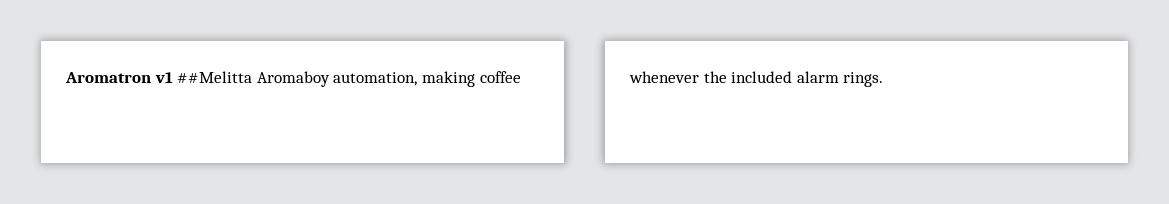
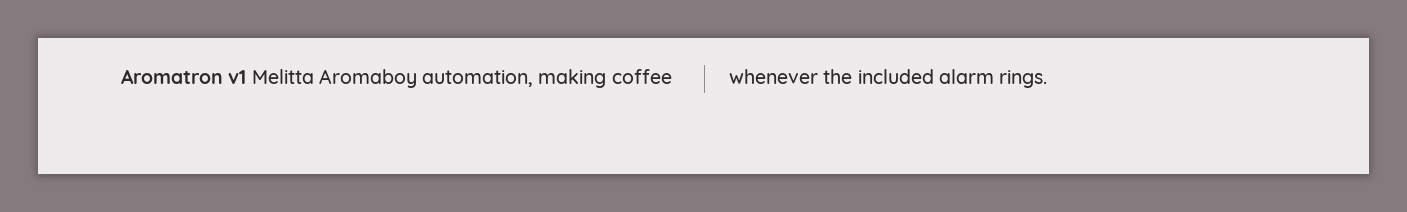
[177,71,253,83] ##Melitta -> [251,69,314,84] Melitta

